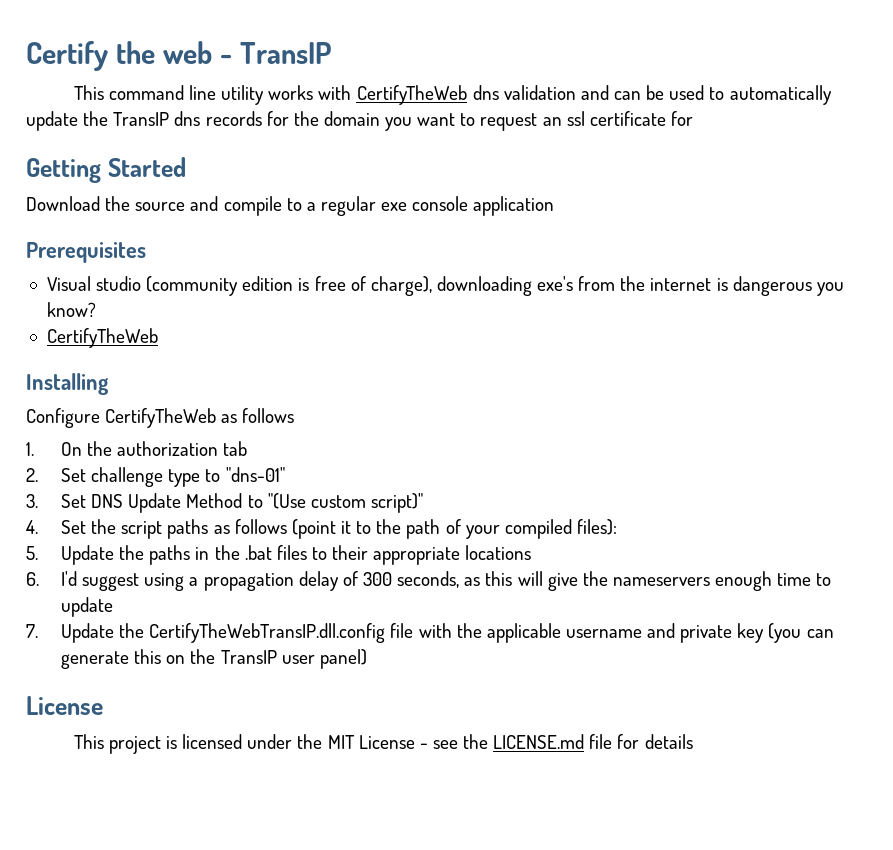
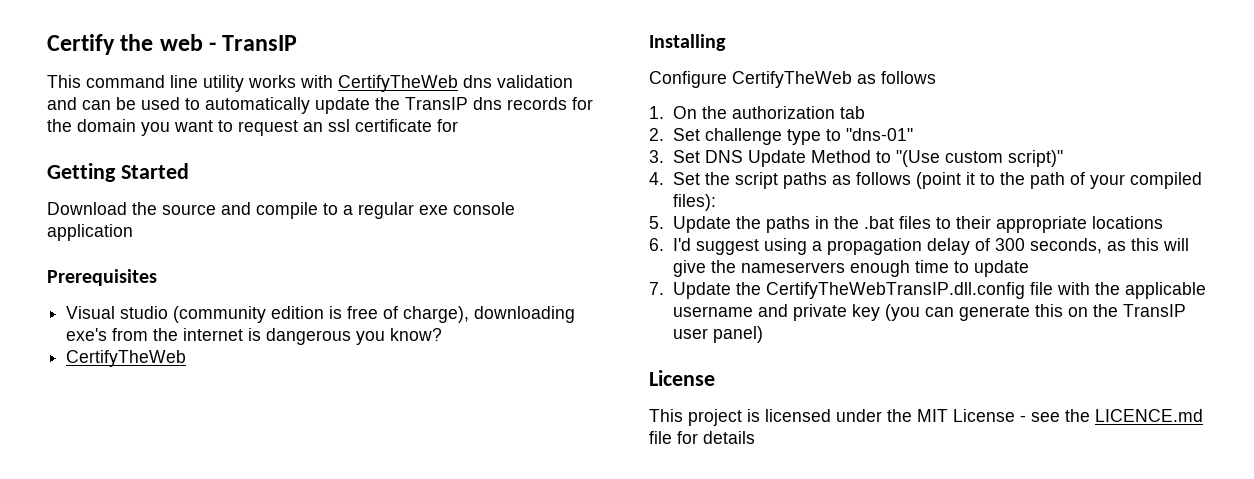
[493,734,585,749] LICENSE.md -> [1095,409,1203,422] LICENCE.md

